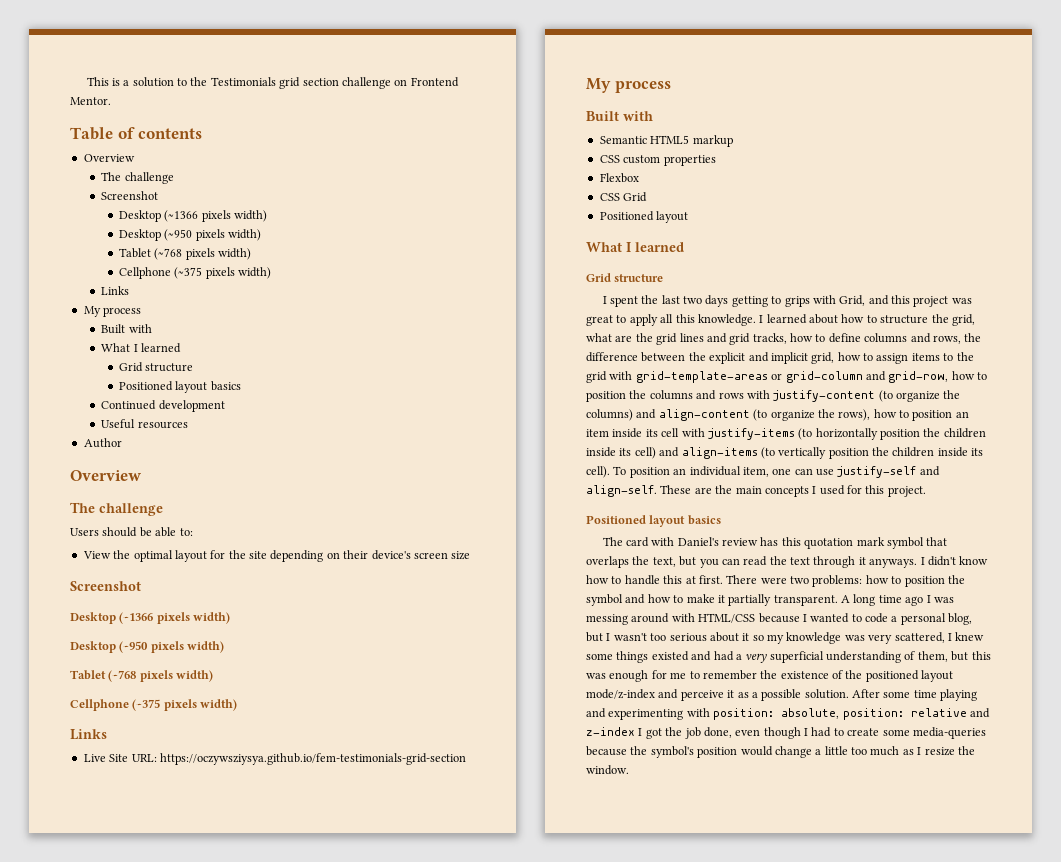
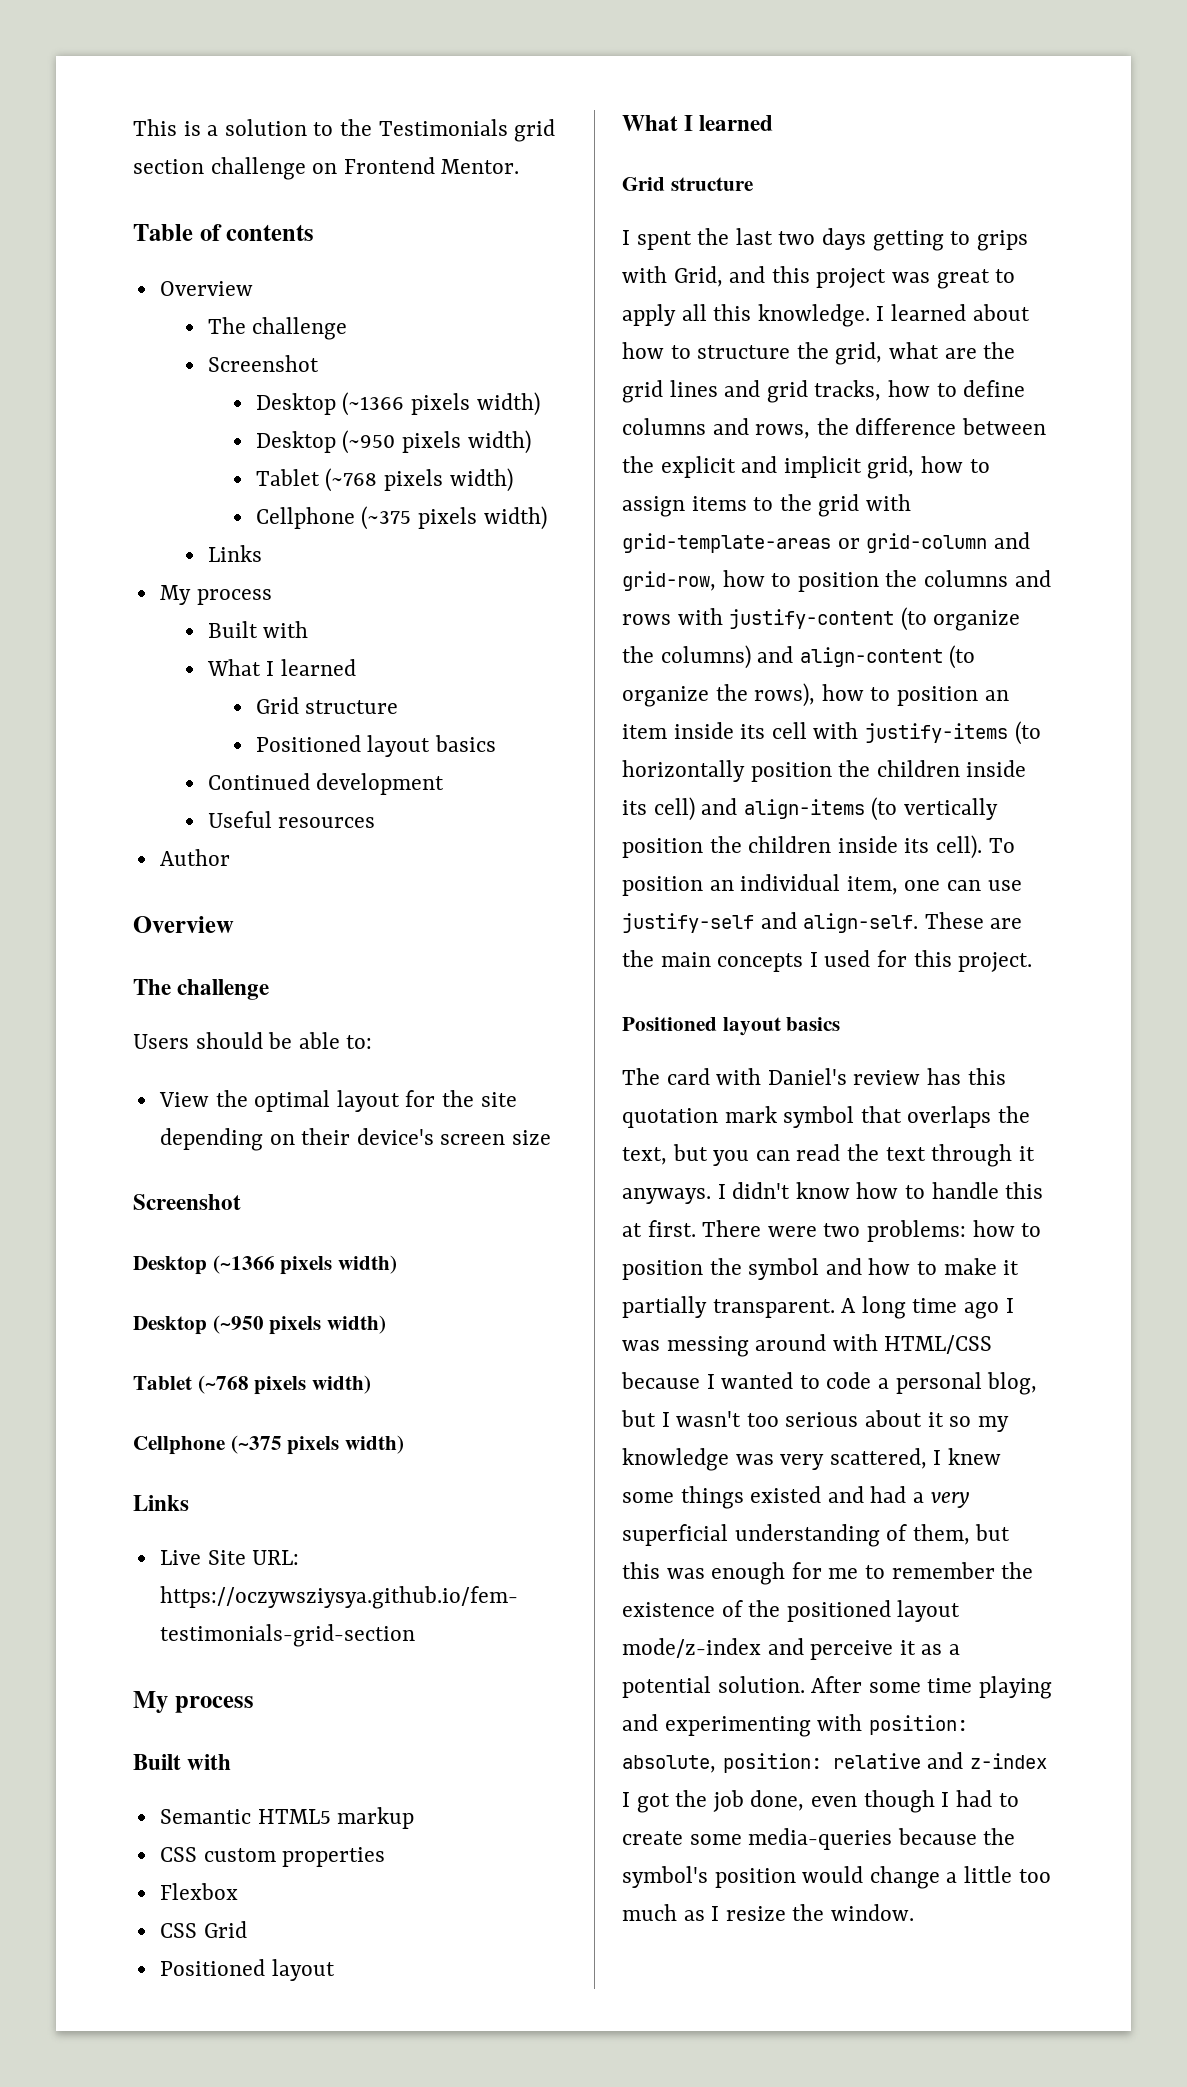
[761,689,802,701] possible -> [622,1676,711,1698] potential

